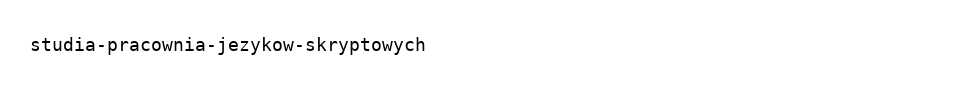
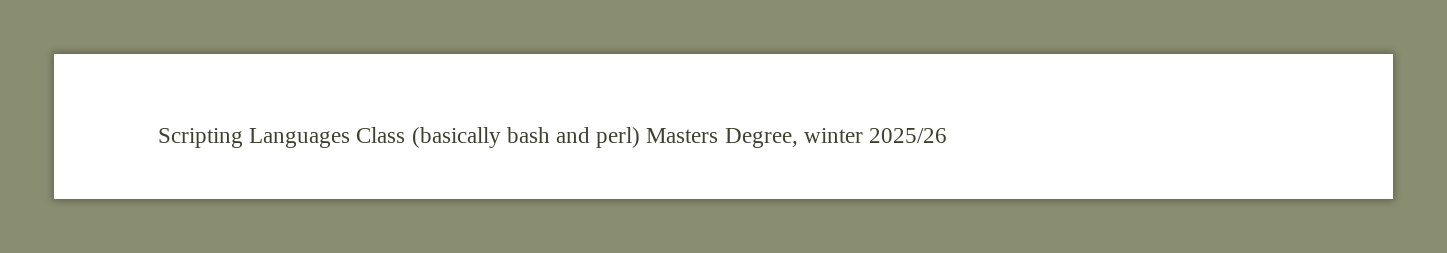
[30,37,426,55] studia-pracownia-jezykow-skryptowych -> [158,127,948,148] Scripting Languages Class (basically bash and perl) Masters Degree, winter 2025/26

